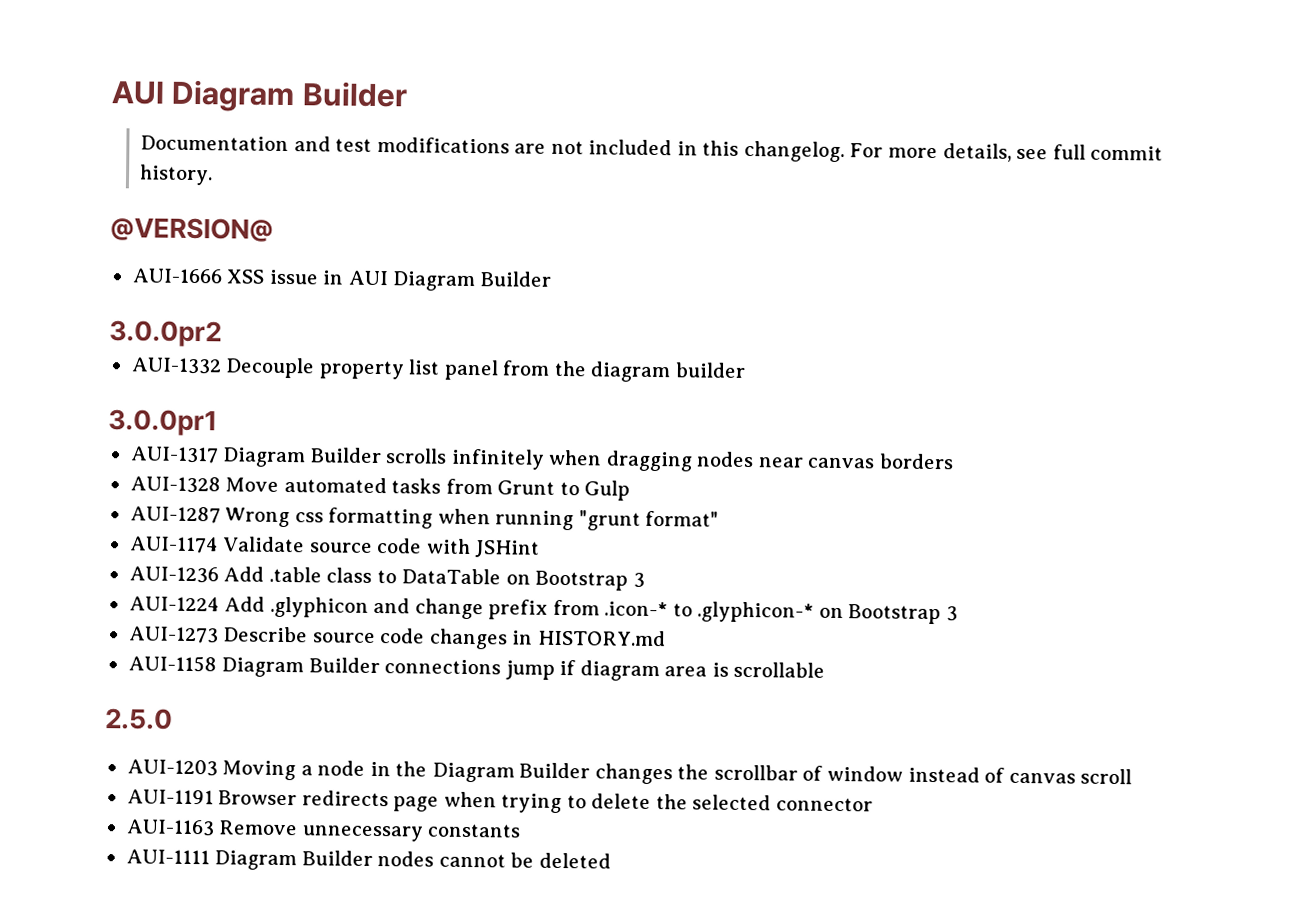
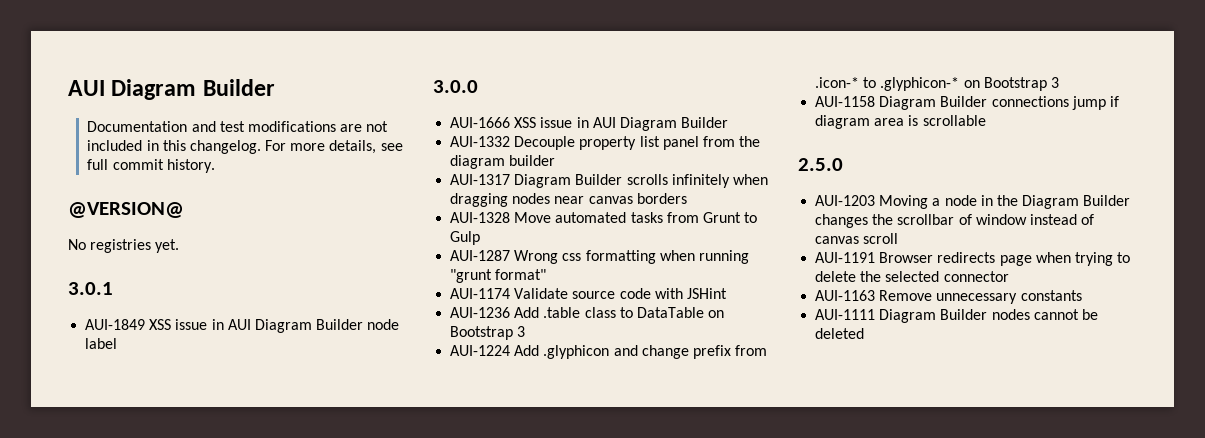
(274, 229) none -> [68,239,180,253] [68,282,113,295] [85,319,400,333] [85,338,118,349] [433,80,478,93] // No registries yet. // 3.0.1 // AUI-1849 XSS issue in AUI Diagram Builder node label // 3.0.0
[109,320,222,348] // 3.0.0pr2 -> (729, 122) none
[108,409,218,437] // 3.0.0pr1 -> (556, 160) none
[127,626,666,650] // AUI-1273 Describe source code changes in HISTORY.md -> (1059, 82) none

